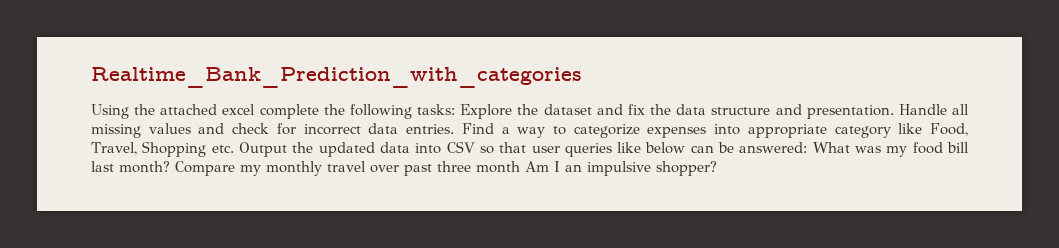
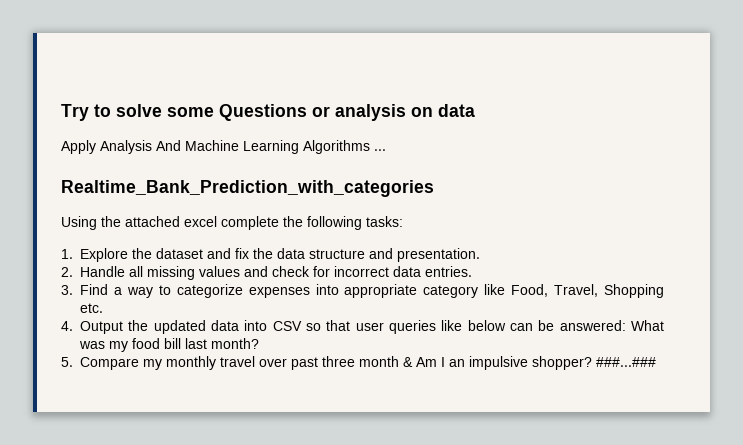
(91, 77) none -> [61,104,475,121] [61,140,386,154] Try to solve some Questions or analysis on data // Apply Analysis And Machine Learning Algorithms ... //
(456, 109) none -> [61,249,73,259] // 1.
(894, 112) none -> [61,267,73,277] // 2.
(455, 129) none -> [61,285,73,295] // 3.
(234, 149) none -> [61,321,73,331] // 4.
(170, 167) none -> [61,357,73,367] // 5.
(520, 167) none -> [403,357,413,367] &
(717, 168) none -> [596,357,656,367] ###...###

